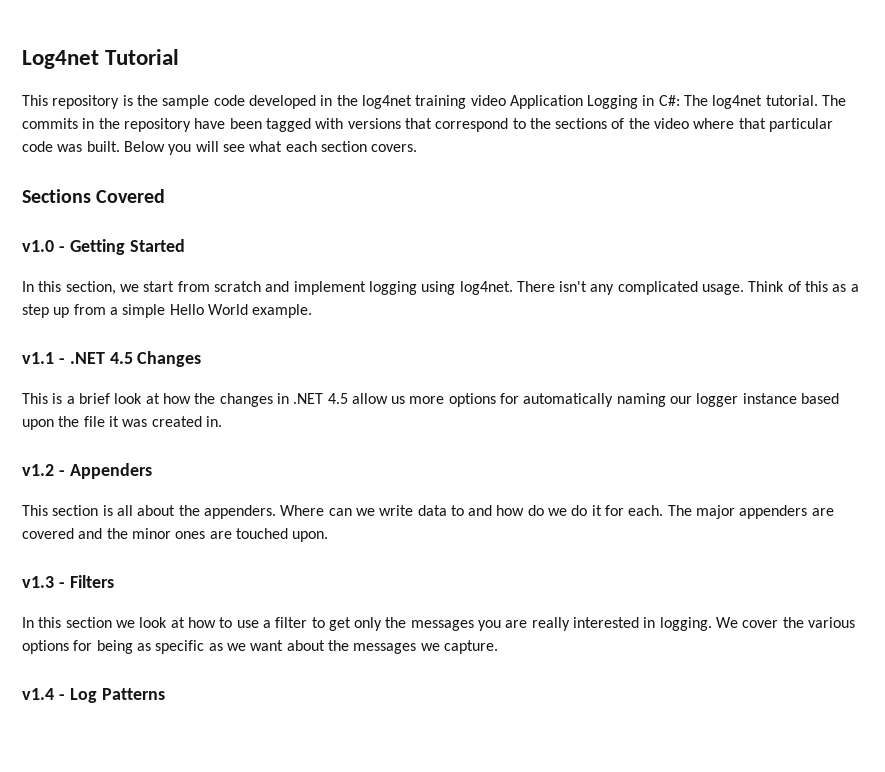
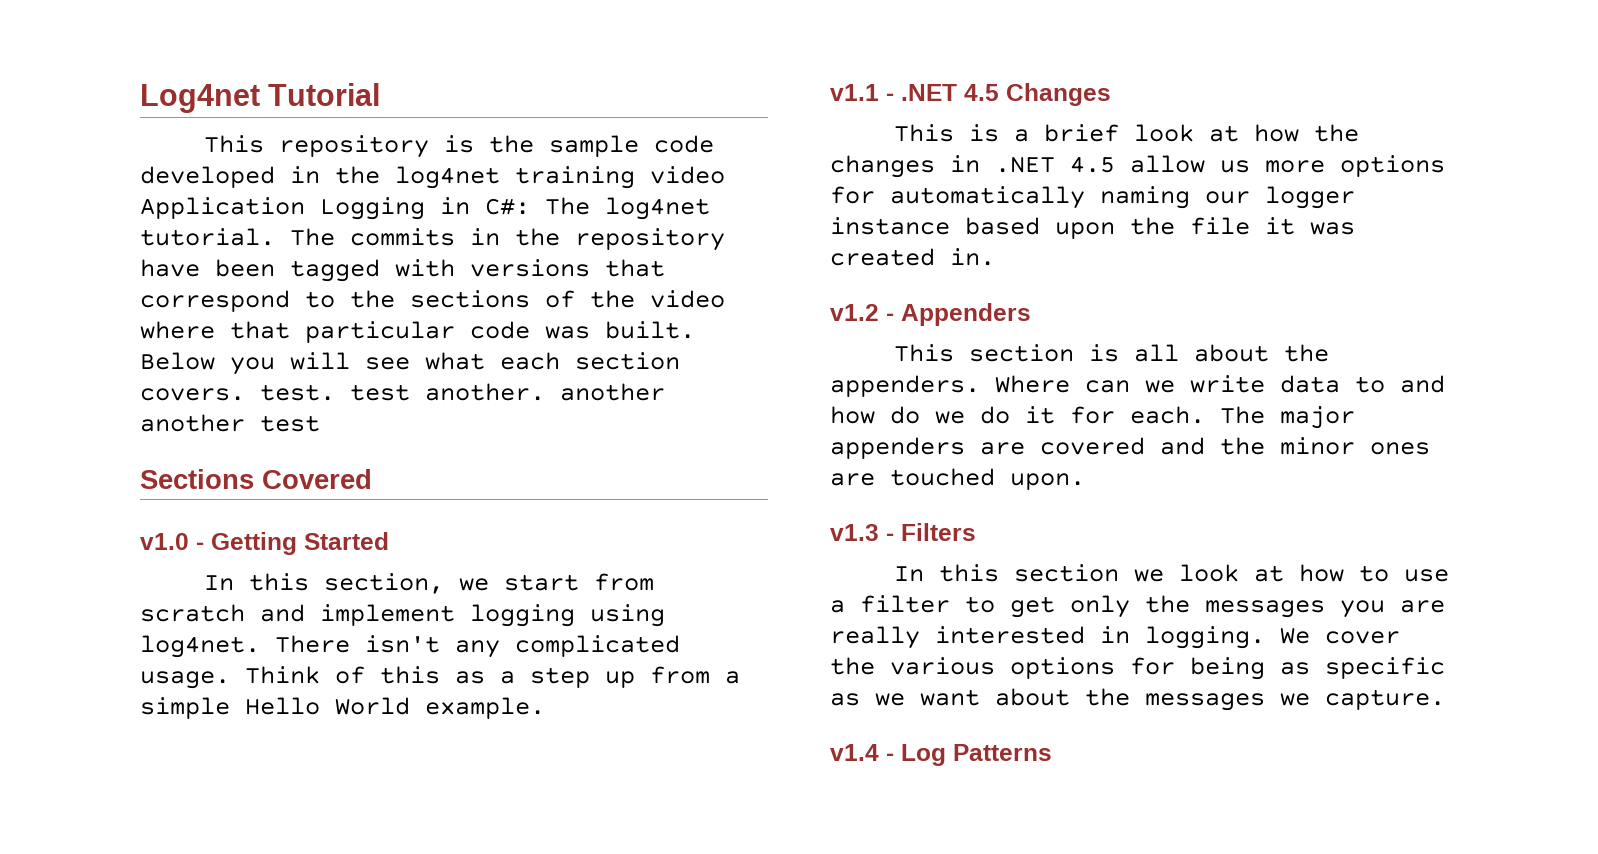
(418, 148) none -> [260,383,665,401] [140,414,320,432] test. test another. another another test

